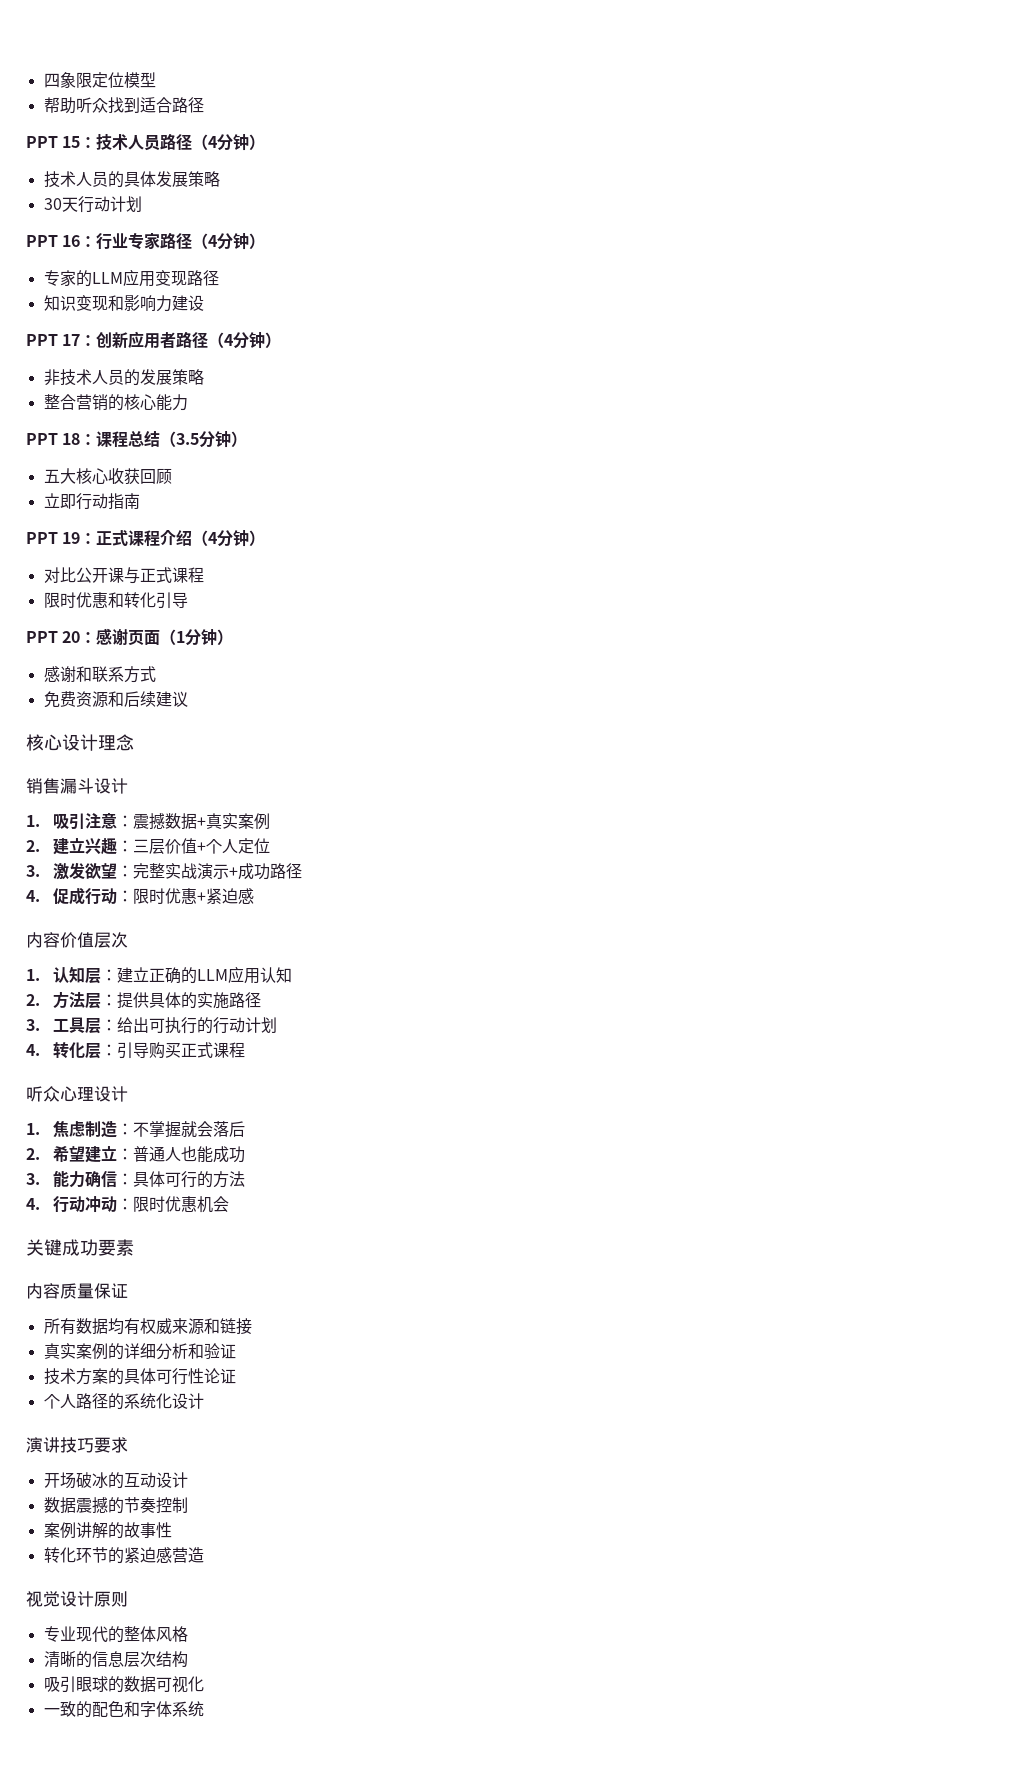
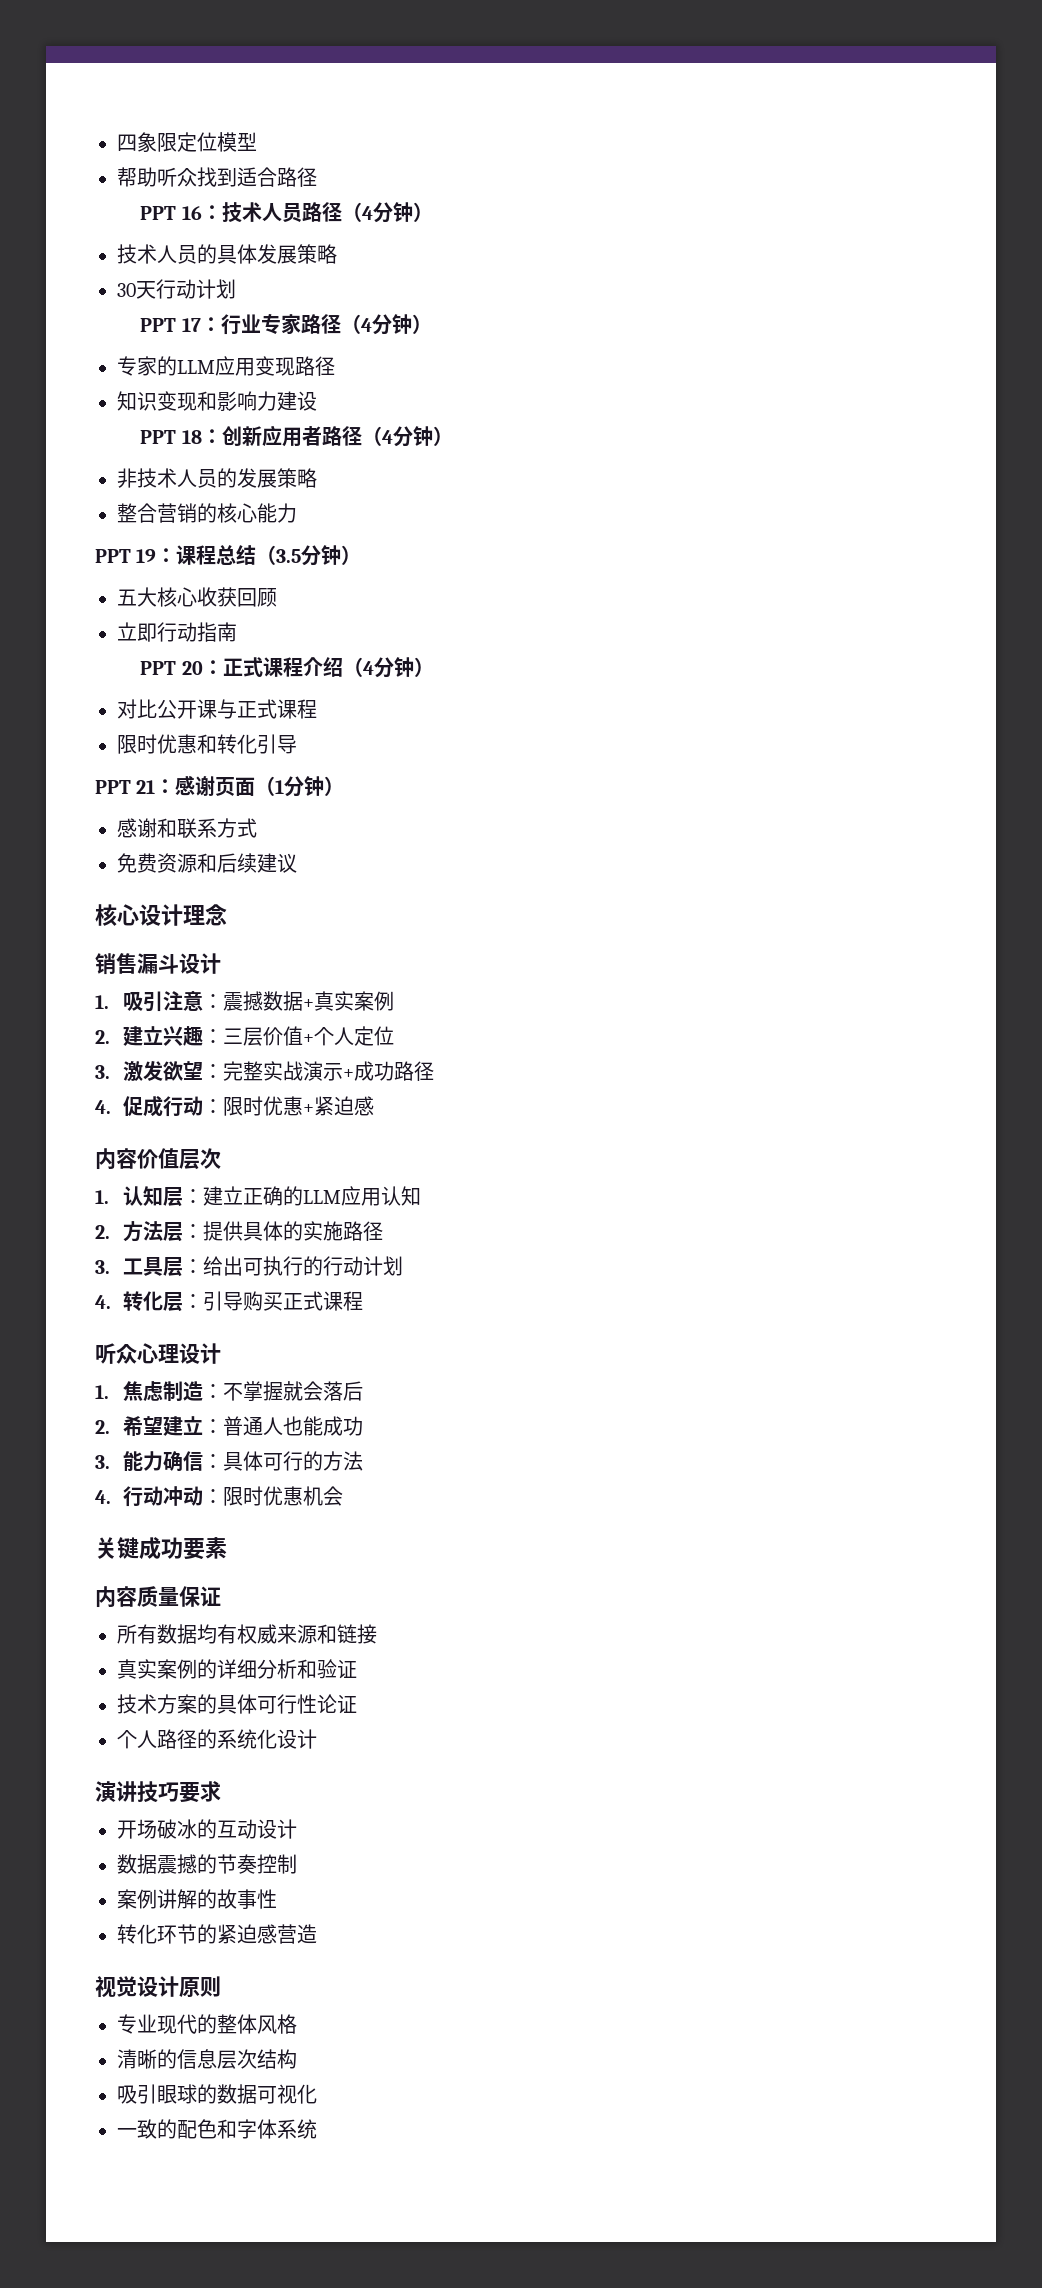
[62,136,81,148] 15 -> [181,206,202,220] 16
[62,235,81,247] 16 -> [181,318,201,332] 17
[62,334,81,346] 17 -> [181,430,202,444] 18
[62,433,81,445] 18 -> [136,549,157,563] 19
[62,532,81,544] 19 -> [181,661,203,675] 20
[62,631,81,643] 20 -> [136,780,156,794] 21

